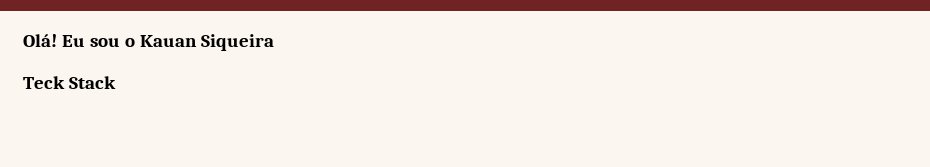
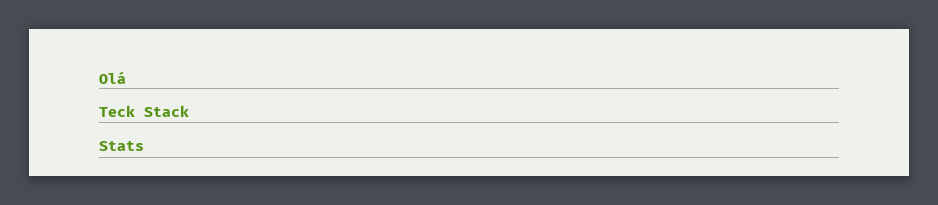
[23,34,274,51] Olá! Eu sou o Kauan Siqueira -> [99,71,126,84] Olá
(116, 82) none -> [99,141,144,151] // Stats

